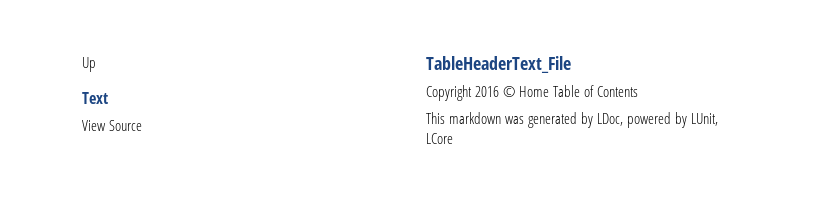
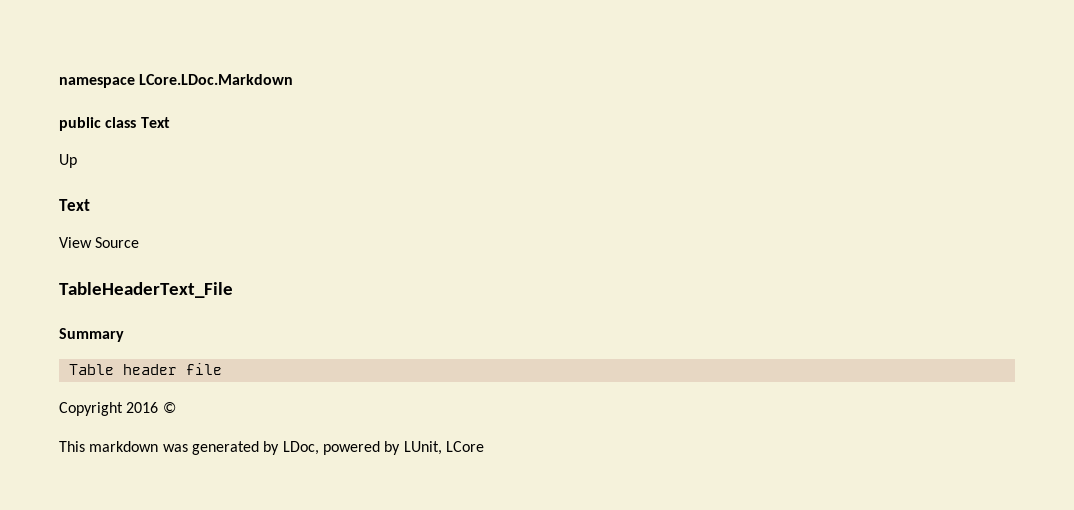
(82, 64) none -> [59,74,294,88] [59,117,170,131] namespace LCore.LDoc.Markdown // public class Text //
(571, 64) none -> [59,328,124,342] [68,363,222,375] // Summary // Table header file
[519,85,639,97] Home Table of Contents -> (176, 407) none

